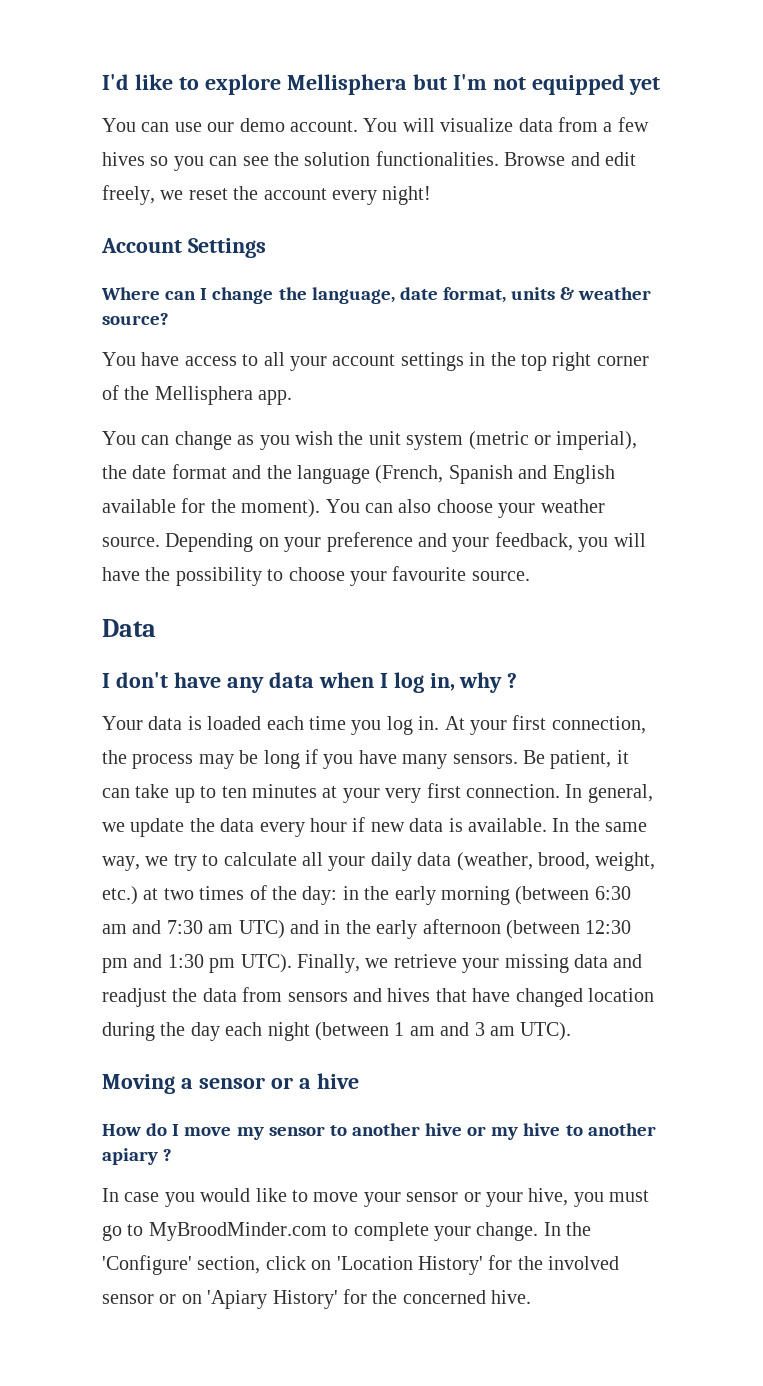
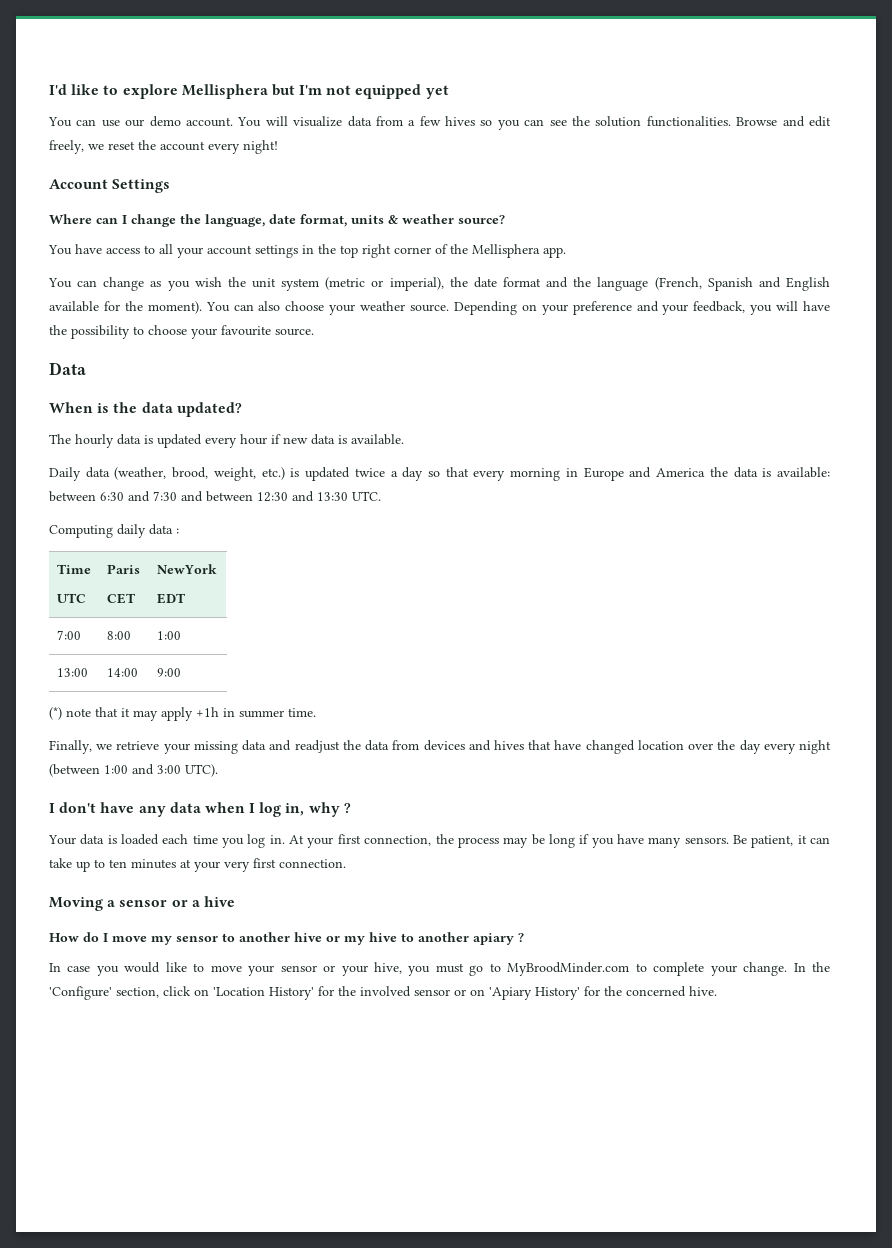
(156, 628) none -> [49,402,242,417] [49,434,404,448] [49,467,831,481] [49,491,381,502] [49,524,179,538] [56,564,91,574] [56,593,86,603] [106,564,140,574] [106,593,136,604] [156,564,217,574] [156,593,186,604] [56,630,81,640] [106,631,131,640] [156,631,181,640] [56,668,88,677] [106,668,138,677] [156,668,181,677] [49,707,316,721] [49,740,832,754] [49,764,218,777] // When is the data updated? // The hourly data is updated every hour if new data is available. // Daily data (weather, brood, weight, etc.) is updated twice a day so that every morning in Europe and America the data is available: between 6:30 and 7:30 and between 12:30 and 13:30 UTC. // Computing daily data : // Time // UTC | Paris // CET | NewYork // EDT // 7:00 | 8:00 | 1:00 // 13:00 | 14:00 | 9:00 // (*) note that it may apply +1h in summer time. // Finally, we retrieve your missing data and readjust the data from devices and hives that have changed location over the day every night (between 1:00 and 3:00 UTC).
[565,784,653,803] [102,817,648,837] [102,852,656,871] [102,885,631,905] [102,919,632,939] [102,954,643,973] [102,987,654,1007] [102,1022,572,1041] In general, we update the data every hour if new data is available. In the same way, we try to calculate all your daily data (weather, brood, weight, etc.) at two times of the day: in the early morning (between 6:30 am and 7:30 am UTC) and in the early afternoon (between 12:30 pm and 1:30 pm UTC). Finally, we retrieve your missing data and readjust the data from sensors and hives that have changed location during the day each night (between 1 am and 3 am UTC). -> (346, 863) none

